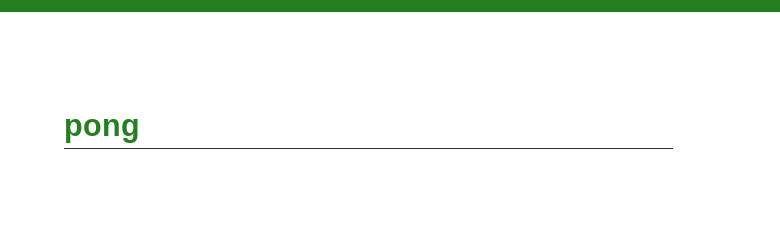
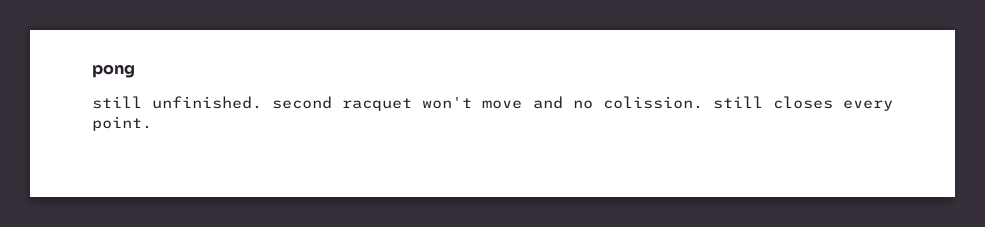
(140, 131) none -> [92,96,893,111] [92,116,152,131] // still unfinished. second racquet won't move and no colission. still closes every point.

